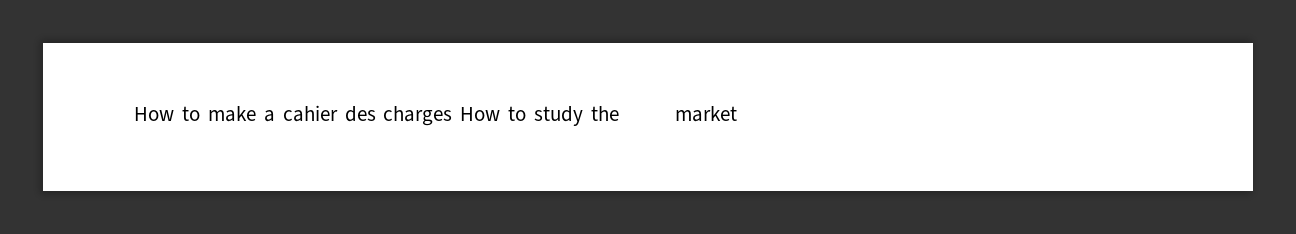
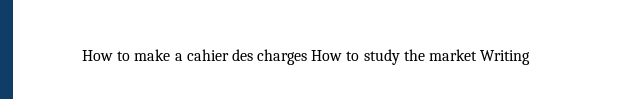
(737, 114) none -> [480,50,531,65] Writing

